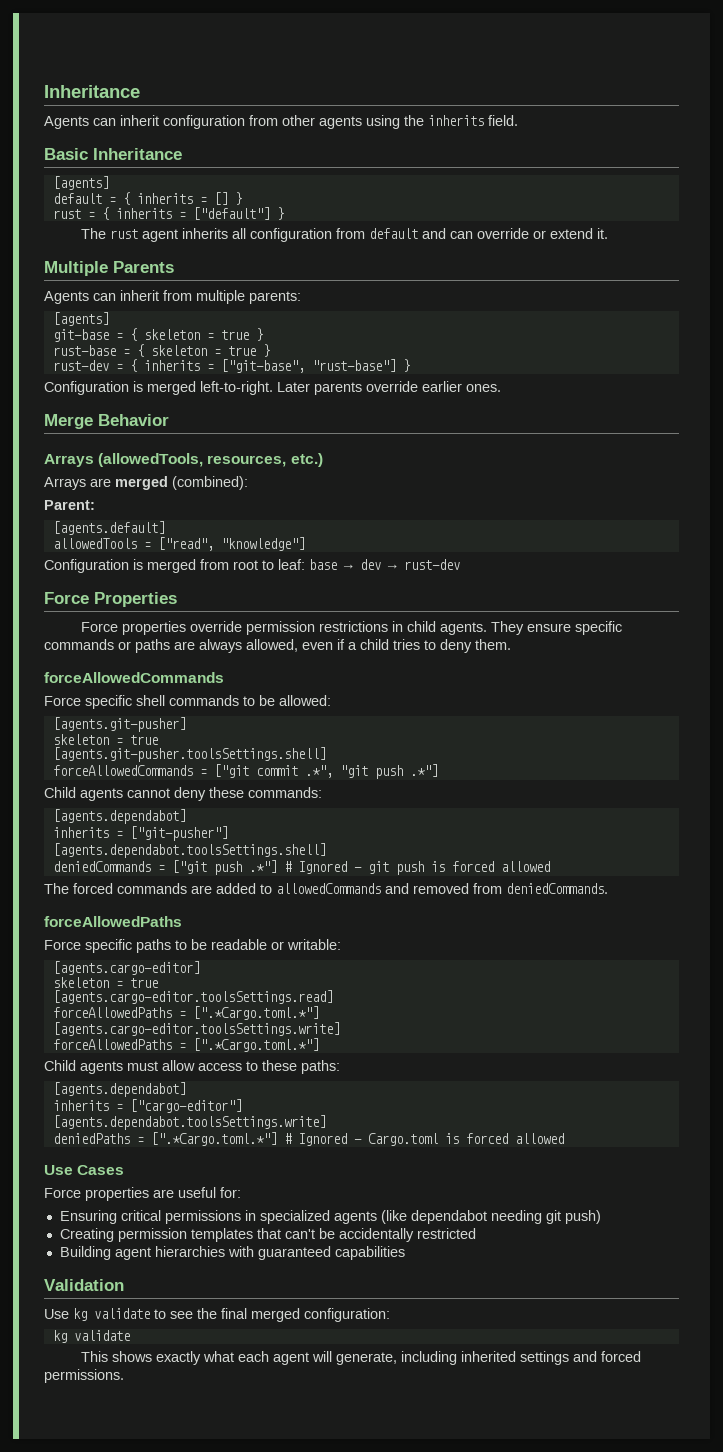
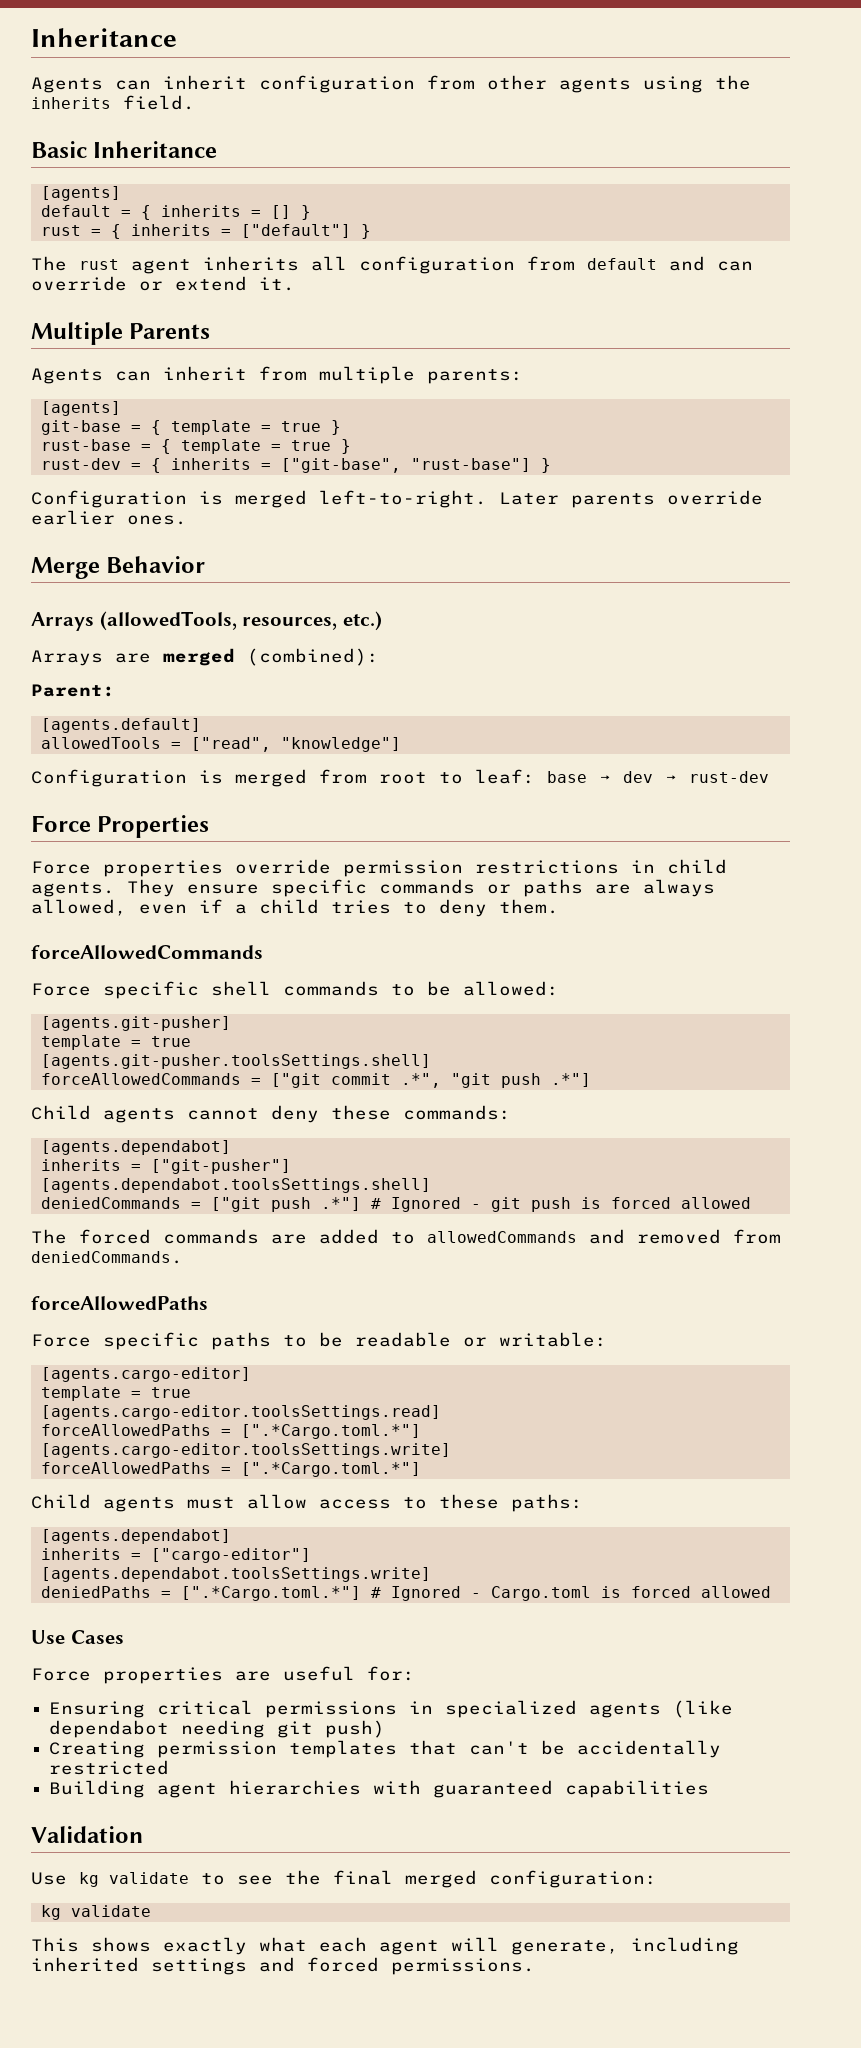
[143,329,200,340] skeleton -> [170,420,251,435] template
[150,345,207,356] skeleton -> [180,439,261,454] template
[52,734,109,745] skeleton -> [40,1035,121,1050] template
[52,977,109,988] skeleton -> [40,1386,121,1401] template

